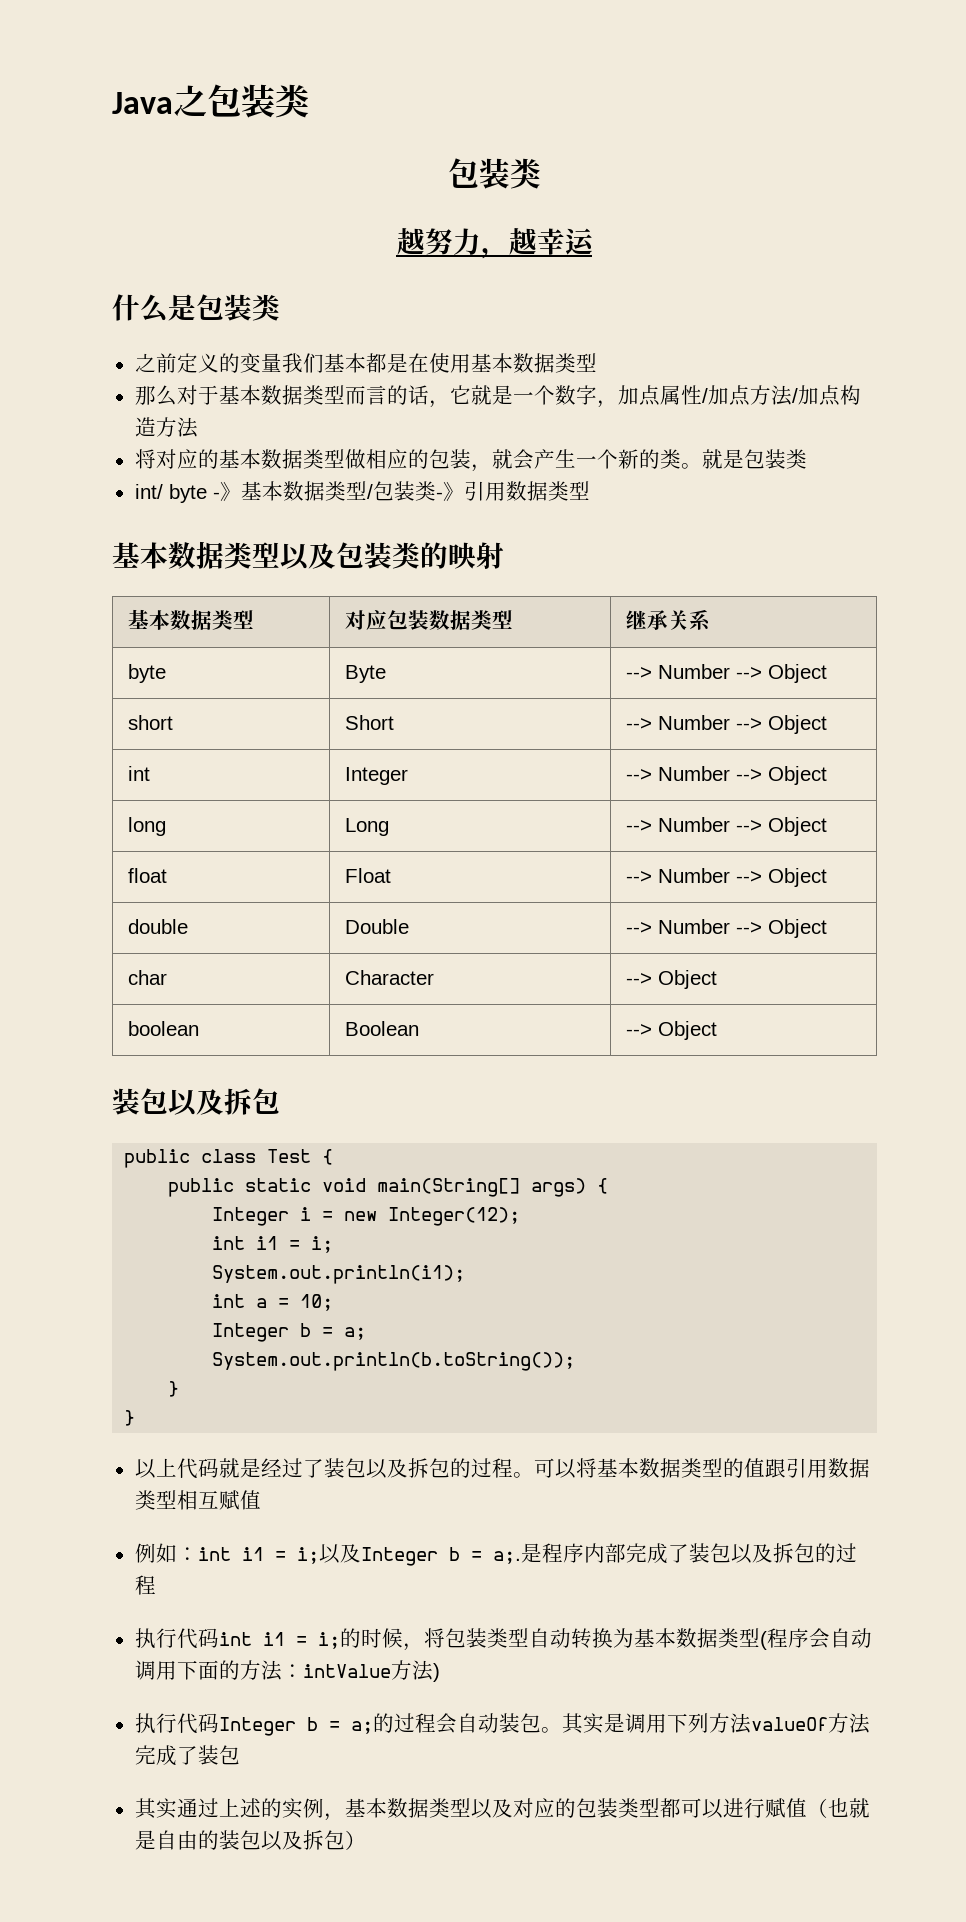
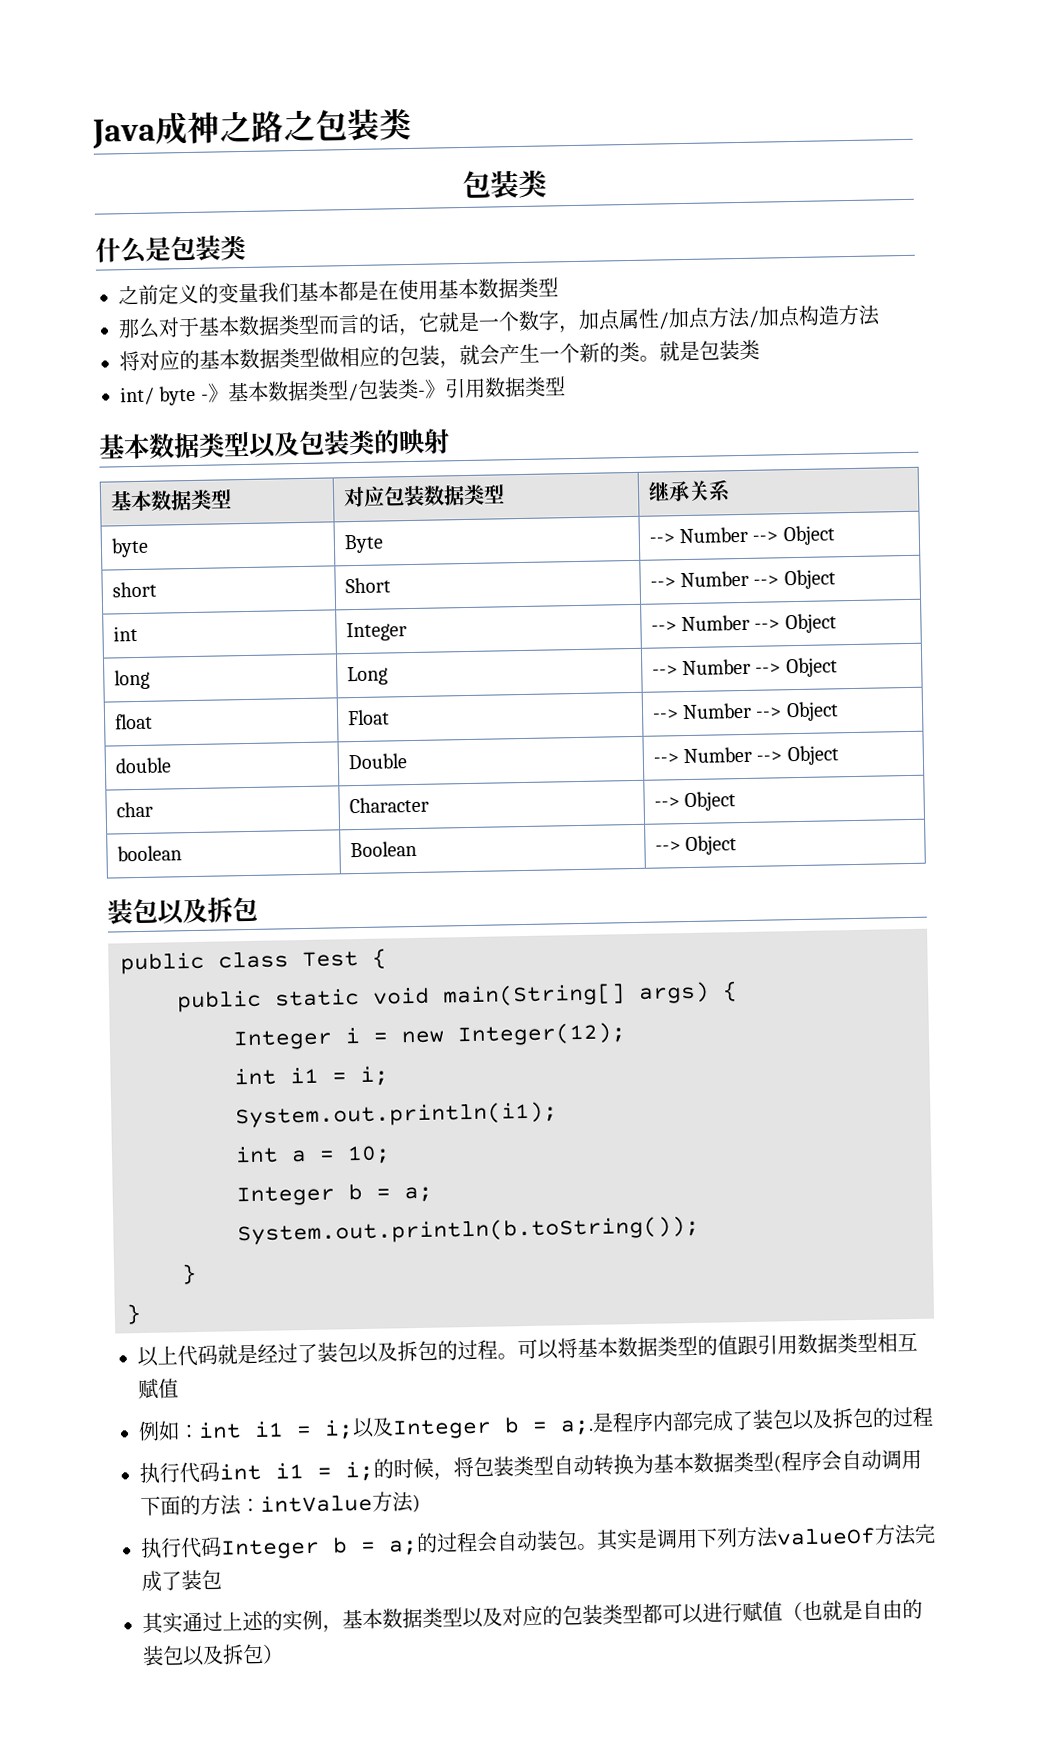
(173, 103) none -> [155,110,284,145] 成神之路
[396,228,594,259] // 越努力，越幸运 -> (547, 184) none

